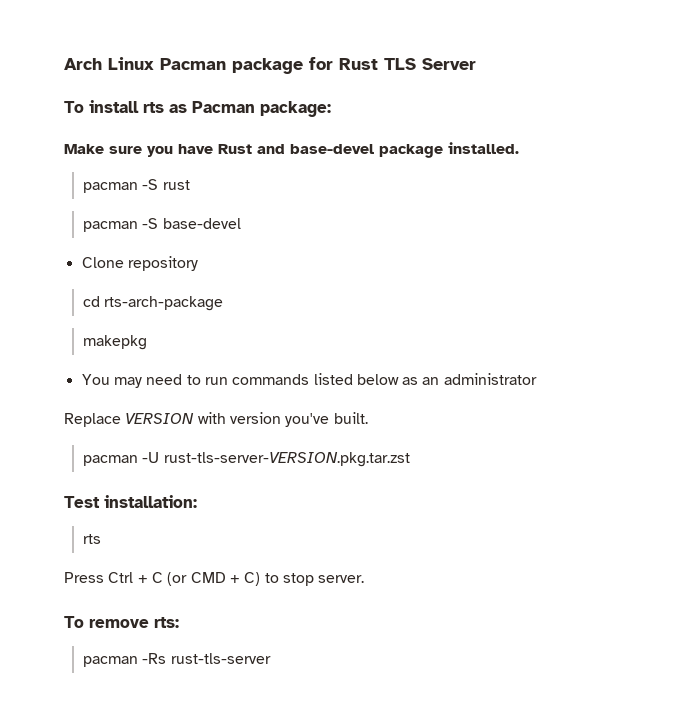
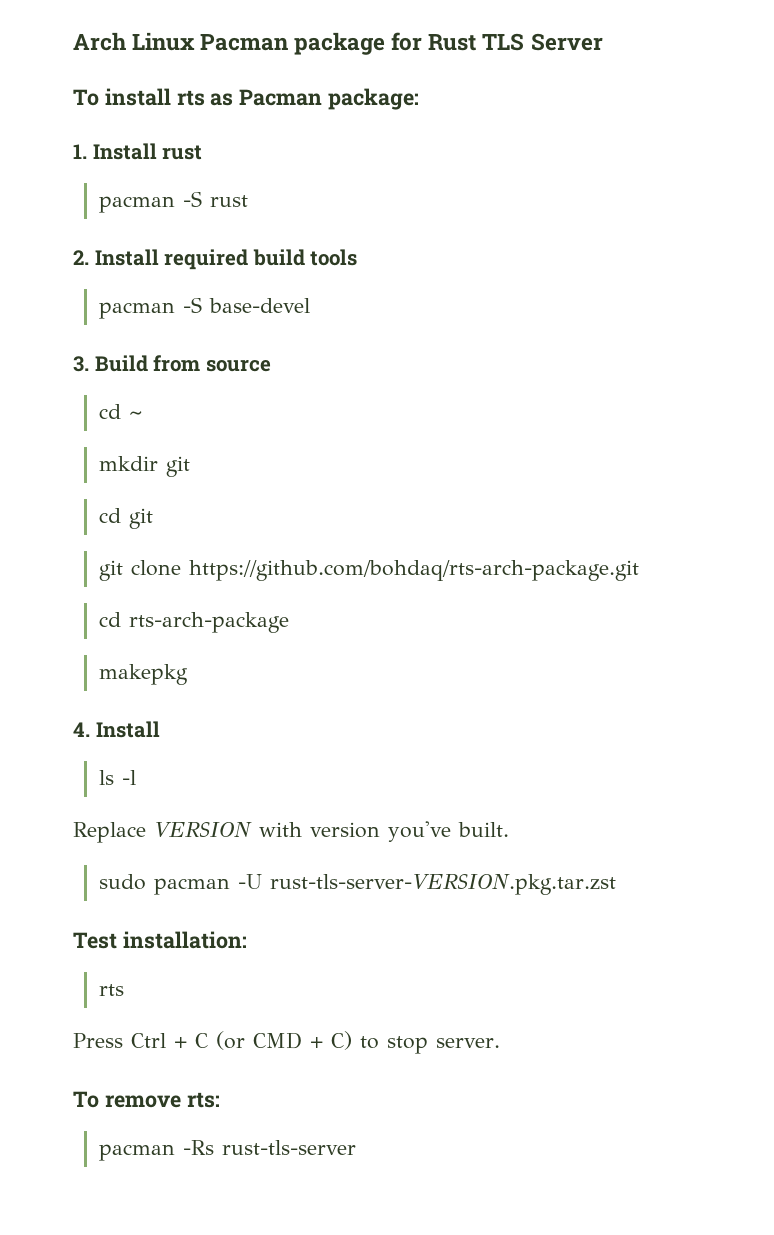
[64,142,519,158] [83,179,190,193] [83,218,241,232] [81,256,198,271] [83,296,224,311] [83,335,148,350] [81,373,537,388] Make sure you have Rust and base-devel package installed. // pacman -S rust // pacman -S base-devel // Clone repository // cd rts-arch-package // makepkg // You may need to run commands listed below as an administrator -> [73,143,203,160] [98,191,248,213] [73,249,358,270] [98,297,310,319] [73,355,271,372] [98,404,143,419] [98,456,190,477] [98,508,153,529] [98,560,639,581] [98,612,289,633] [98,664,188,685] [73,721,160,738] [98,770,136,785] 1. Install rust // pacman -S rust // 2. Install required build tools // pacman -S base-devel // 3. Build from source // cd ~ // mkdir git // cd git // git clone https://github.com/bohdaq/rts-arch-package.git // cd rts-arch-package // makepkg // 4. Install // ls -l
(368, 418) none -> [98,874,146,890] sudo

